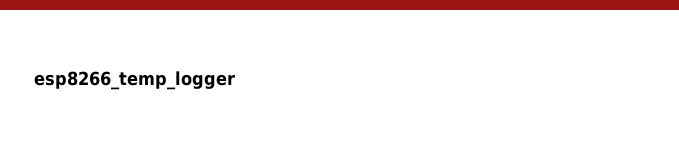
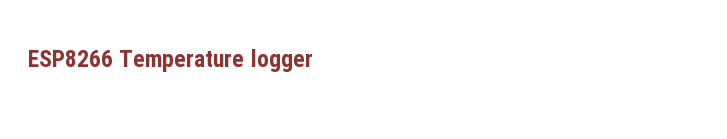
[34,71,235,90] esp8266_temp_logger -> [28,49,313,72] ESP8266 Temperature logger

